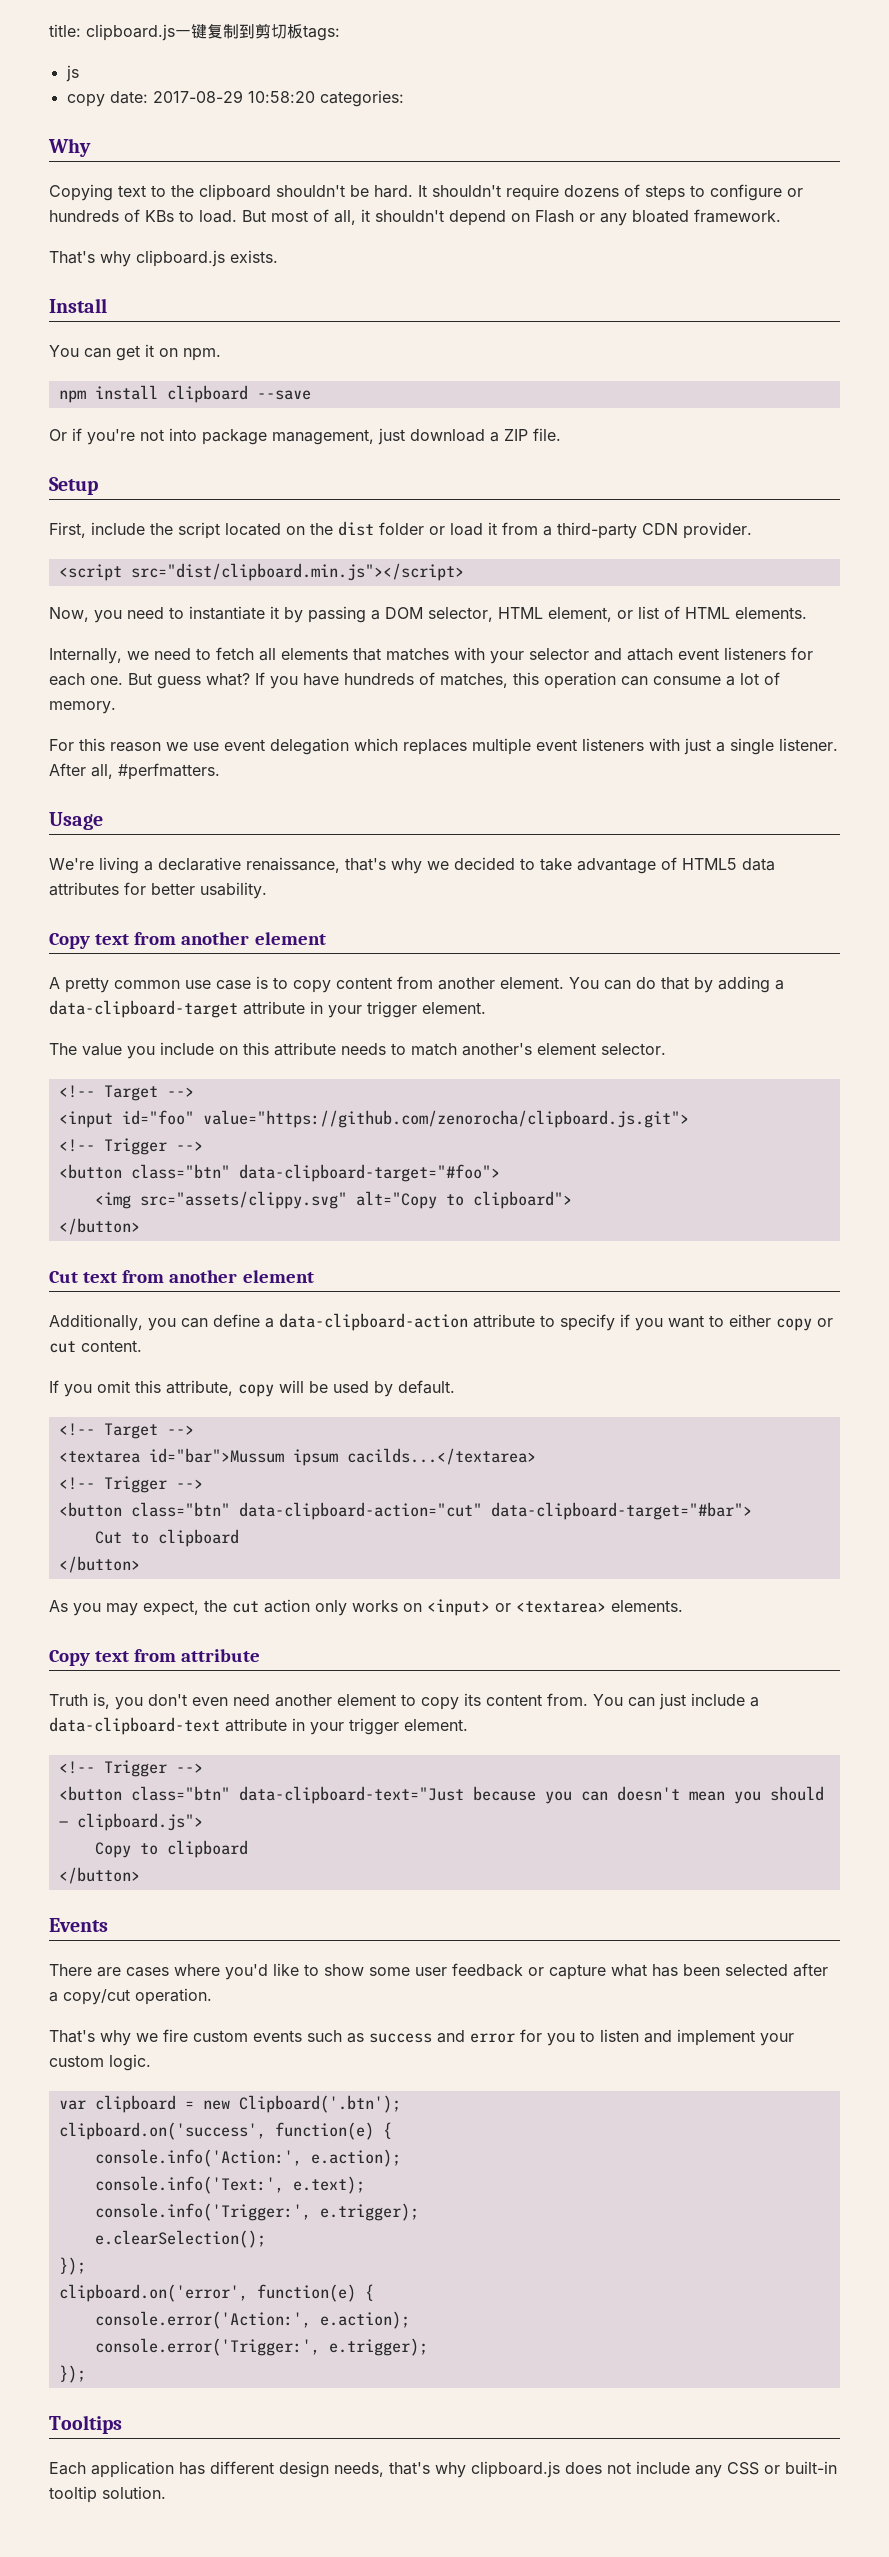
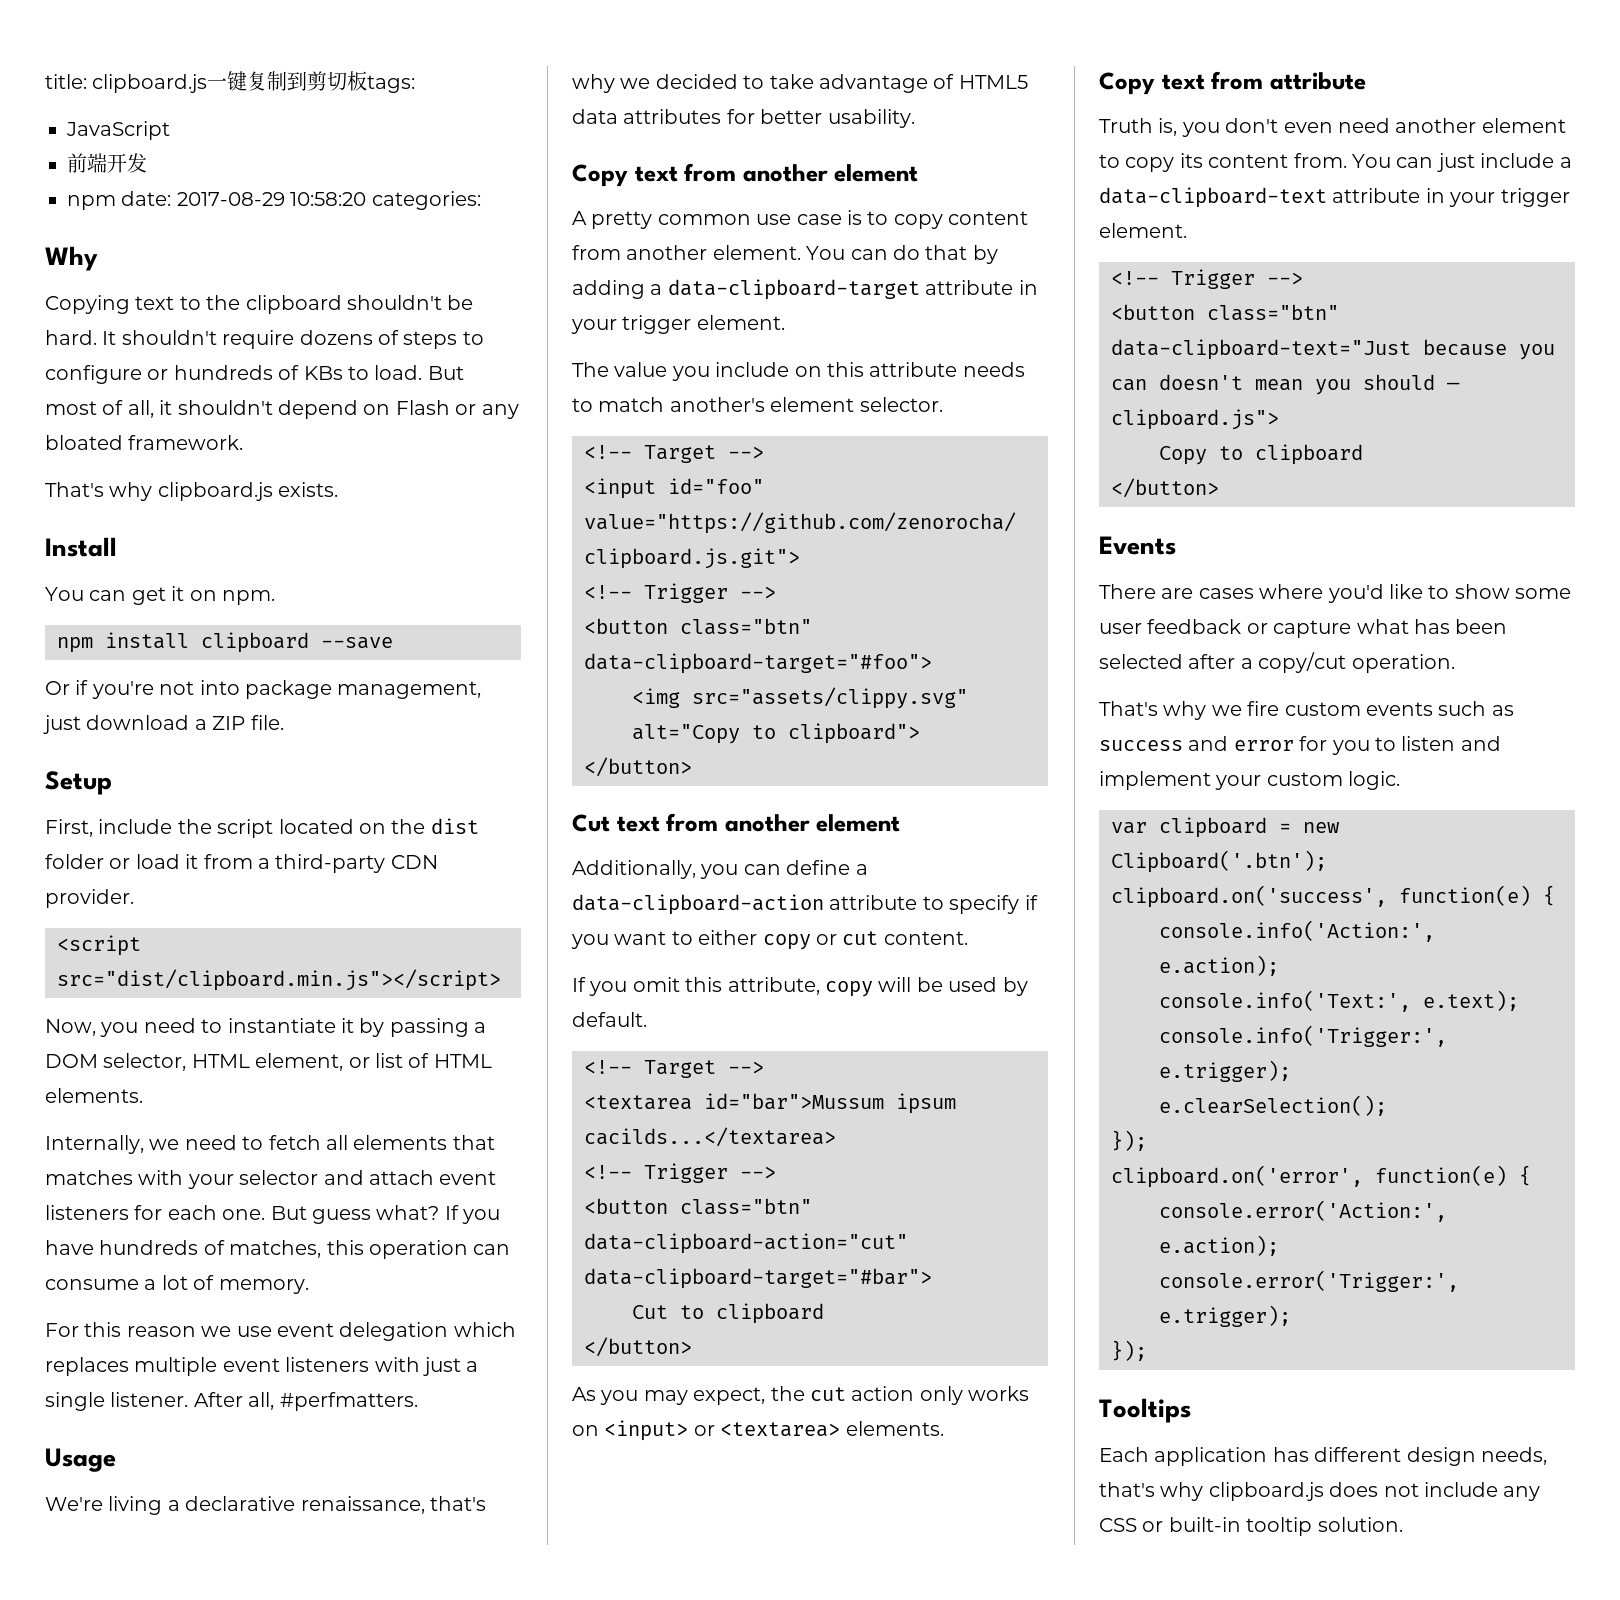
[65,65,79,82] [66,94,105,107] js // copy -> [66,121,170,140] [67,153,147,173] [67,195,116,210] JavaScript // 前端开发 // npm

